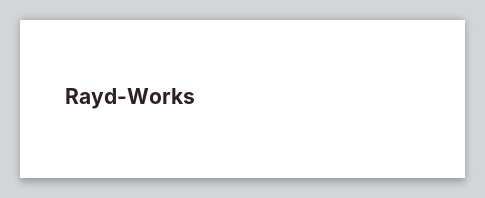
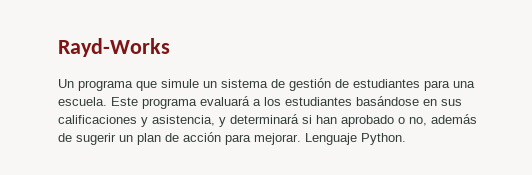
(195, 98) none -> [58,78,475,91] [58,96,462,109] [58,114,477,127] [58,132,406,145] // Un programa que simule un sistema de gestión de estudiantes para una escuela. Este programa evaluará a los estudiantes basándose en sus calificaciones y asistencia, y determinará si han aprobado o no, además de sugerir un plan de acción para mejorar. Lenguaje Python.

